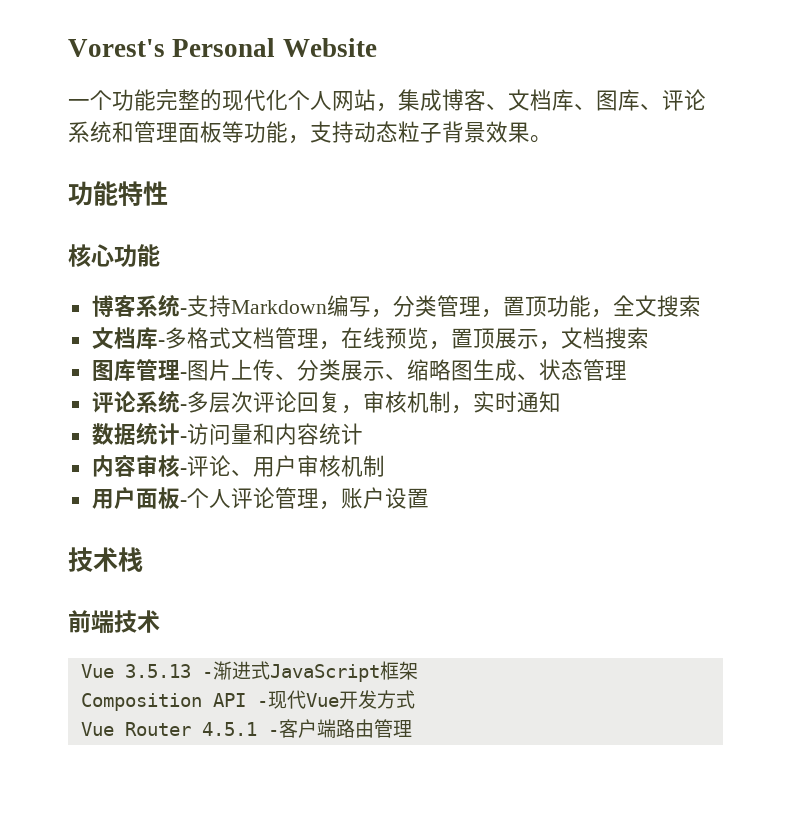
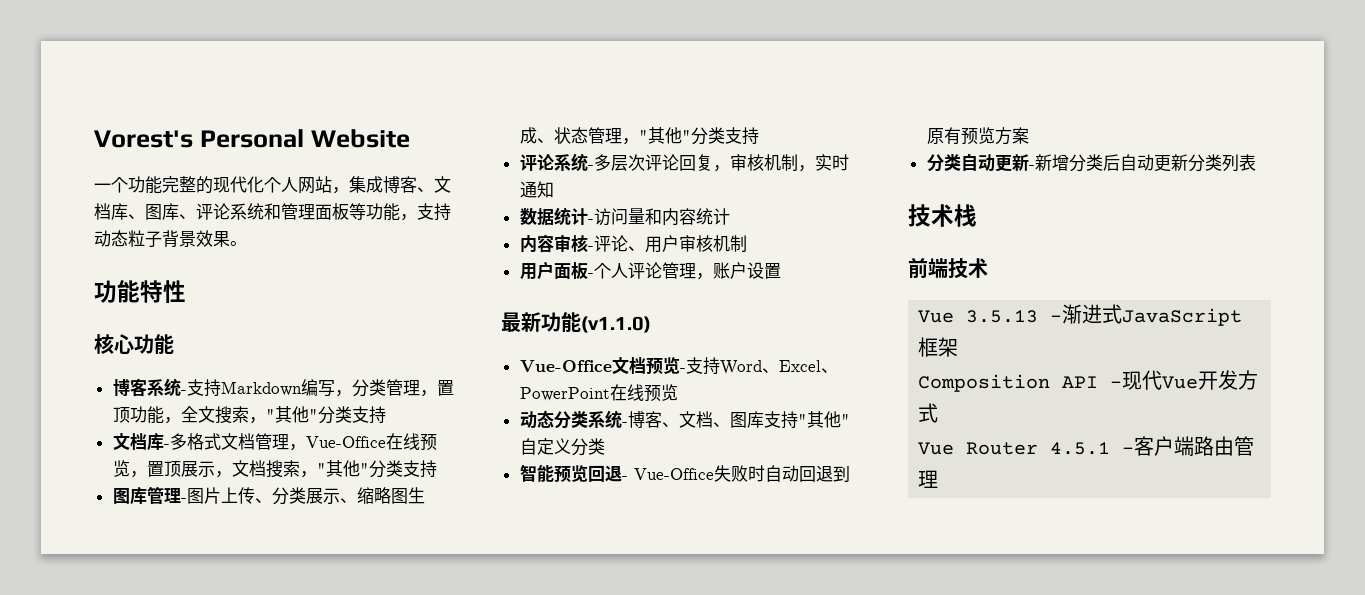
(701, 306) none -> [248,406,386,424] ，"其他"分类支持
(341, 345) none -> [305,436,386,448] Vue-Office
(649, 338) none -> [299,460,437,478] ，"其他"分类支持
(627, 370) none -> [621,127,759,145] ，"其他"分类支持
(429, 498) none -> [501,312,651,333] [519,357,838,375] [519,384,678,402] [519,410,850,429] [519,438,605,456] [519,464,850,483] [926,127,1029,145] [926,153,1256,172] // 最新功能(v1.1.0) // Vue-Office文档预览-支持Word、Excel、PowerPoint在线预览 // 动态分类系统-博客、文档、图库支持"其他"自定义分类 // 智能预览回退- Vue-Office失败时自动回退到原有预览方案 // 分类自动更新-新增分类后自动更新分类列表

